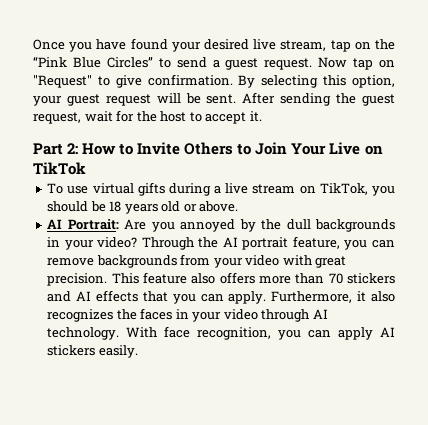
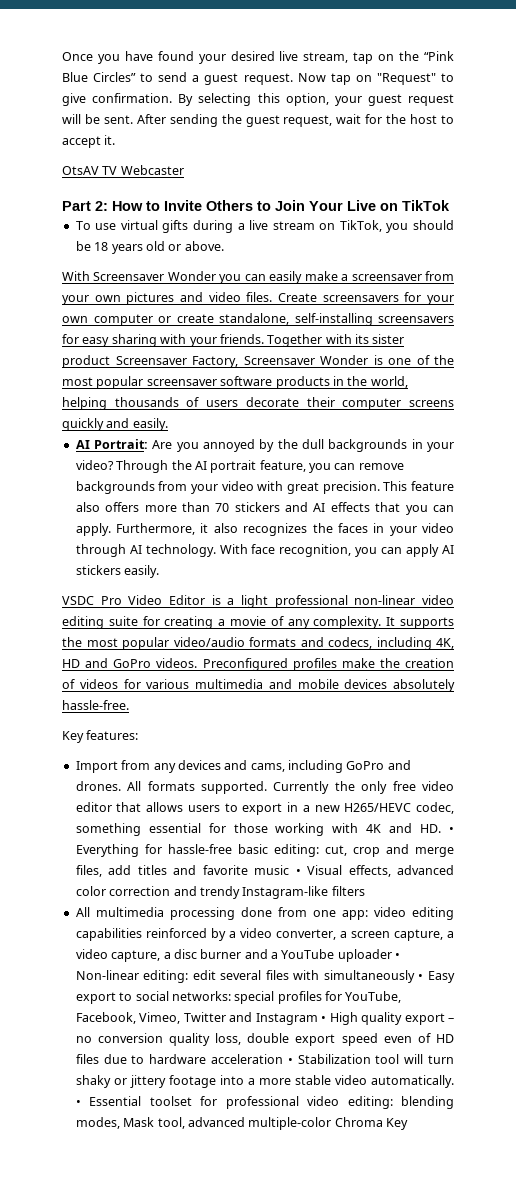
(262, 116) none -> [62,165,184,175] // OtsAV TV Webcaster
(239, 206) none -> [62,271,455,284] [62,292,454,305] [62,313,454,326] [62,334,405,347] [62,355,454,368] [62,376,408,389] [62,397,455,410] [62,418,168,431] // With Screensaver Wonder you can easily make a screensaver from your own pictures and video files. Create screensavers for your own computer or create standalone, self-installing screensavers for easy sharing with your friends. Together with its sister product Screensaver Factory, Screensaver Wonder is one of the most popular screensaver software products in the world, helping thousands of users decorate their computer screens quickly and easily.
(138, 351) none -> [62,595,454,608] [62,616,455,629] [62,637,454,650] [62,658,454,671] [62,679,455,692] [62,700,129,710] [62,730,139,743] [75,760,411,773] [75,781,454,794] [75,802,454,815] [75,823,455,836] [75,844,454,857] [75,865,455,877] [75,886,365,899] [75,907,454,920] [75,928,454,941] [75,949,401,962] [75,970,455,983] [75,991,402,1004] [75,1012,455,1025] [75,1033,455,1046] [75,1054,454,1064] [75,1075,454,1088] [75,1096,455,1109] [75,1117,408,1130] // VSDC Pro Video Editor is a light professional non-linear video editing suite for creating a movie of any complexity. It supports the most popular video/audio formats and codecs, including 4K, HD and GoPro videos. Preconfigured profiles make the creation of videos for various multimedia and mobile devices absolutely hassle-free. // Key features: // Import from any devices and cams, including GoPro and drones. All formats supported. Сurrently the only free video editor that allows users to export in a new H265/HEVC codec, something essential for those working with 4K and HD. • Everything for hassle-free basic editing: cut, crop and merge files, add titles and favorite music • Visual effects, advanced color correction and trendy Instagram-like filters // All multimedia processing done from one app: video editing capabilities reinforced by a video converter, a screen capture, a video capture, a disc burner and a YouTube uploader • Non-linear editing: edit several files with simultaneously • Easy export to social networks: special profiles for YouTube, Facebook, Vimeo, Twitter and Instagram • High quality export – no conversion quality loss, double export speed even of HD files due to hardware acceleration • Stabilization tool will turn shaky or jittery footage into a more stable video automatically. • Essential toolset for professional video editing: blending modes, Mask tool, advanced multiple-color Chroma Key

